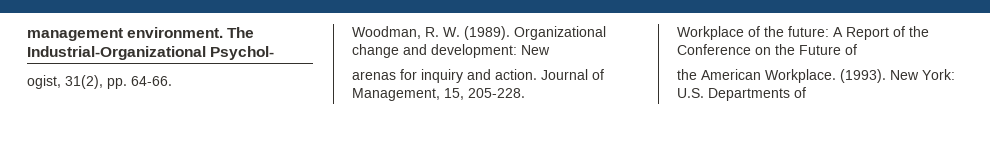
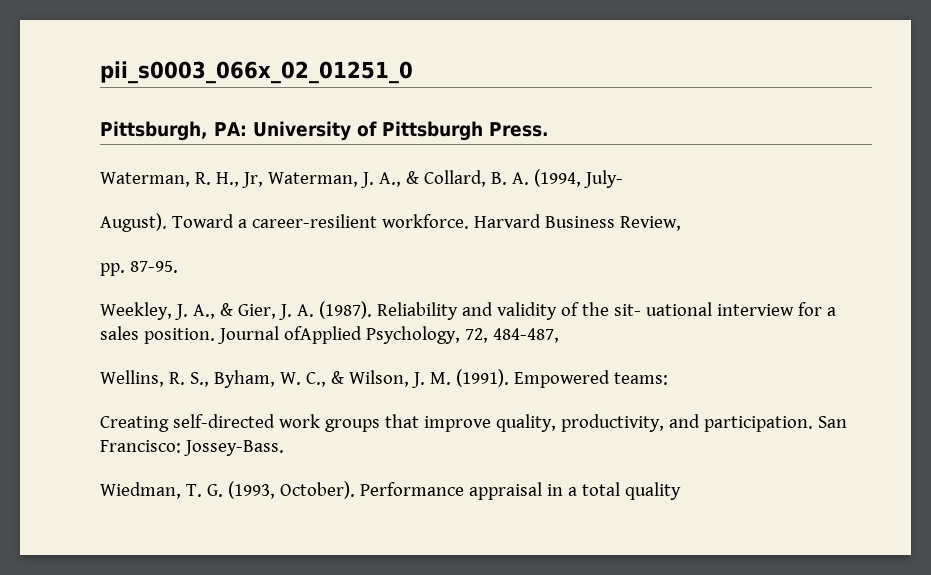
[27,27,255,41] [27,46,275,60] [27,75,172,89] [352,26,606,40] [352,44,550,58] [352,69,604,83] [352,88,525,101] [677,26,929,40] [677,44,857,55] [677,69,955,83] [677,87,806,101] management environment. The Industrial-Organizational Psychol- // ogist, 31(2), pp. 64-66. // Woodman, R. W. (1989). Organizational change and development: New // arenas for inquiry and action. Journal of Management, 15, 205-228. // Workplace of the future: A Report of the Conference on the Future of // the American Workplace. (1993). New York: U.S. Departments of -> [100,61,413,84] [100,121,549,141] [100,169,623,188] [100,213,681,232] [100,261,178,276] [100,301,836,320] [100,326,559,344] [100,369,668,388] [100,414,847,432] [100,440,284,456] [100,481,681,500] pii_s0003_066x_02_01251_0 // Pittsburgh, PA: University of Pittsburgh Press. // Waterman, R. H., Jr, Waterman, J. A., & Collard, B. A. (1994, July- // August). Toward a career-resilient workforce. Harvard Business Review, // pp. 87-95. // Weekley, J. A., & Gier, J. A. (1987). Reliability and validity of the sit- uational interview for a sales position. Journal ofApplied Psychology, 72, 484-487, // Wellins, R. S., Byham, W. C., & Wilson, J. M. (1991). Empowered teams: // Creating self-directed work groups that improve quality, productivity, and participation. San Francisco: Jossey-Bass. // Wiedman, T. G. (1993, October). Performance appraisal in a total quality

